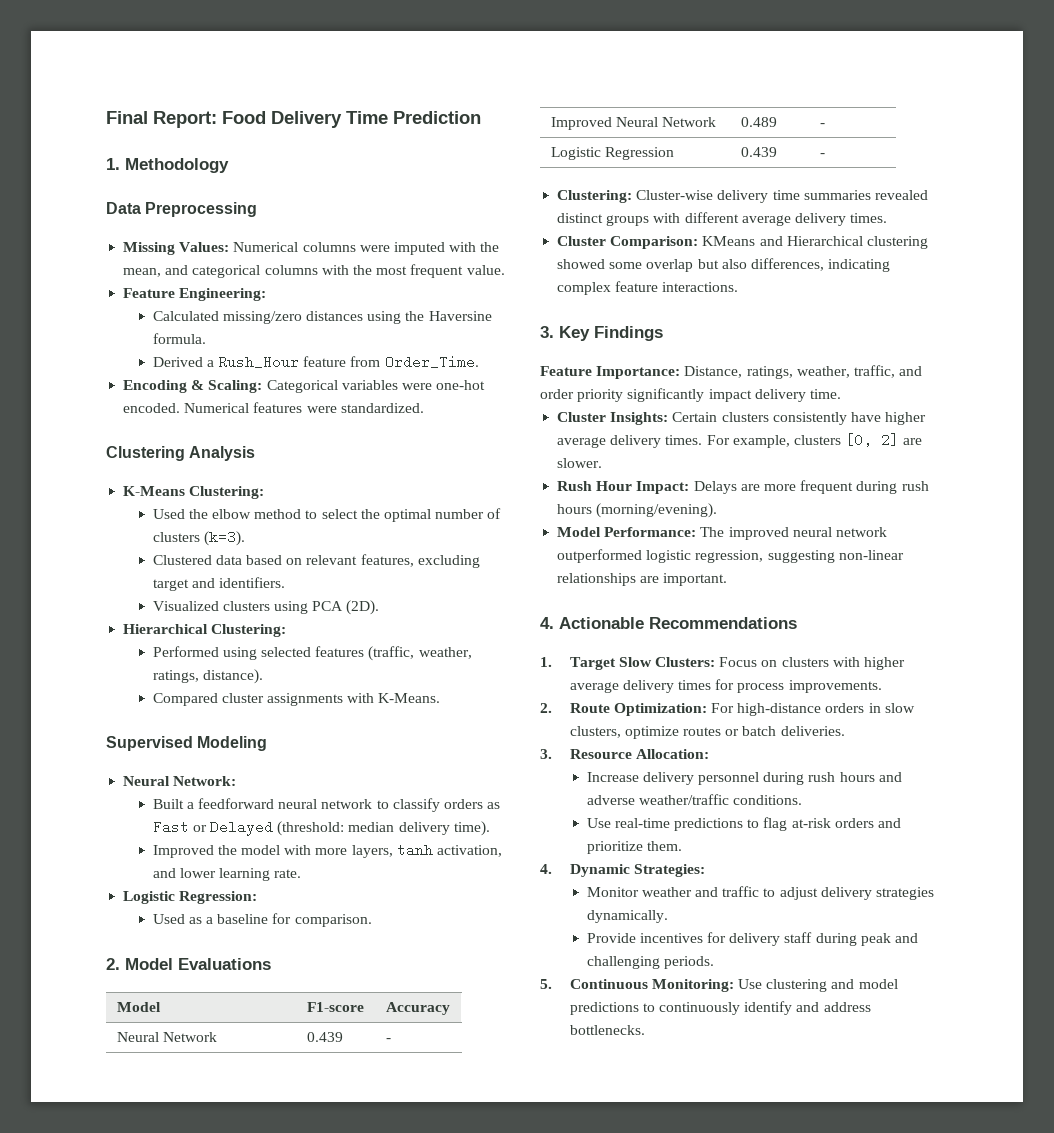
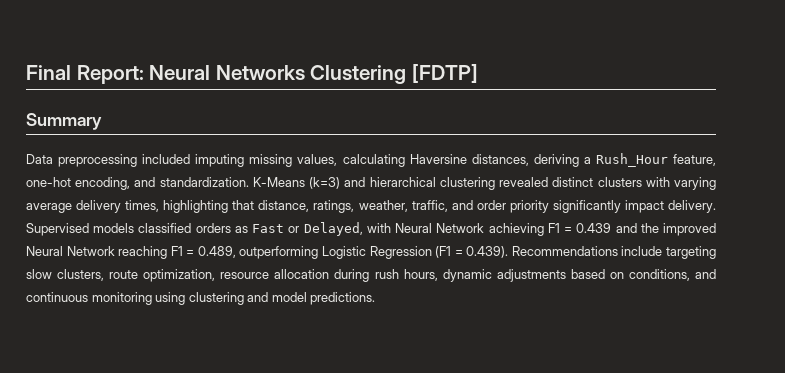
[222,111,481,128] [106,158,229,173] [106,202,258,217] [123,242,500,255] [123,264,505,278] [123,288,267,301] [152,311,492,324] [152,333,206,344] [152,355,479,369] [123,380,486,393] [123,402,424,413] [106,446,256,461] [123,486,265,499] [152,508,502,522] [152,530,245,546] [152,554,480,568] [152,577,286,591] [152,600,380,615] [123,624,287,637] [152,646,472,661] [152,669,263,684] [152,693,441,706] [106,736,268,751] [123,776,237,786] [152,798,501,812] [152,820,490,836] [152,843,503,858] [152,868,302,881] [123,891,258,904] [152,913,372,927] [106,958,271,970] [116,1002,161,1012] [306,1002,364,1012] [385,1002,450,1015] [116,1032,217,1042] [306,1032,343,1042] [385,1038,391,1042] [550,117,716,130] [740,117,777,127] [819,123,825,127] [550,147,674,160] [740,147,777,157] [819,153,825,157] [557,190,928,203] [557,212,888,226] [557,236,928,249] [557,258,891,272] [557,281,739,295] [540,326,663,341] [540,366,743,379] Food Delivery Time Prediction // 1. Methodology // Data Preprocessing // Missing Values: Numerical columns were imputed with the mean, and categorical columns with the most frequent value. // Feature Engineering: // Calculated missing/zero distances using the Haversine formula. // Derived a Rush_Hour feature from Order_Time. // Encoding & Scaling: Categorical variables were one-hot encoded. Numerical features were standardized. // Clustering Analysis // K-Means Clustering: // Used the elbow method to select the optimal number of clusters (k=3). // Clustered data based on relevant features, excluding target and identifiers. // Visualized clusters using PCA (2D). // Hierarchical Clustering: // Performed using selected features (traffic, weather, ratings, distance). // Compared cluster assignments with K-Means. // Supervised Modeling // Neural Network: // Built a feedforward neural network to classify orders as Fast or Delayed (threshold: median delivery time). // Improved the model with more layers, tanh activation, and lower learning rate. // Logistic Regression: // Used as a baseline for comparison. // 2. Model Evaluations // Model | F1-score | Accuracy // Neural Network | 0.439 | - // Improved Neural Network | 0.489 | - // Logistic Regression | 0.439 | - // Clustering: Cluster-wise delivery time summaries revealed distinct groups with different average delivery times. // Cluster Comparison: KMeans and Hierarchical clustering showed some overlap but also differences, indicating complex feature interactions. // 3. Key Findings // Feature Importance: Distance, -> [149,64,478,84] [26,113,102,130] [26,153,717,167] [26,177,717,190] [26,200,310,213] Neural Networks Clustering [FDTP] // Summary // Data preprocessing included imputing missing values, calculating Haversine distances, deriving a Rush_Hour feature, one-hot encoding, and standardization. K-Means (k=3) and hierarchical clustering revealed distinct clusters with varying average delivery times, highlighting that distance,
[754,389,841,402] [557,412,927,425] [557,433,923,448] [557,458,603,468] [557,480,929,494] [557,503,718,518] [557,527,887,540] [557,549,904,563] [557,573,728,586] [540,617,797,629] [540,657,905,670] [569,679,882,693] [540,703,915,716] [569,726,845,739] [540,749,709,759] [586,772,902,785] [586,794,803,805] [586,817,902,831] [586,841,682,854] [540,864,705,877] [586,886,935,900] [586,910,668,923] [586,932,919,946] [586,956,714,969] [540,979,898,992] [569,1001,871,1015] [569,1025,645,1035] delivery time. // Cluster Insights: Certain clusters consistently have higher average delivery times. For example, clusters [0, 2] are slower. // Rush Hour Impact: Delays are more frequent during rush hours (morning/evening). // Model Performance: The improved neural network outperformed logistic regression, suggesting non-linear relationships are important. // 4. Actionable Recommendations // 1. Target Slow Clusters: Focus on clusters with higher average delivery times for process improvements. // 2. Route Optimization: For high-distance orders in slow clusters, optimize routes or batch deliveries. // 3. Resource Allocation: // Increase delivery personnel during rush hours and adverse weather/traffic conditions. // Use real-time predictions to flag at-risk orders and prioritize them. // 4. Dynamic Strategies: // Monitor weather and traffic to adjust delivery strategies dynamically. // Provide incentives for delivery staff during peak and challenging periods. // 5. Continuous Monitoring: Use clustering and model predictions to continuously identify and address bottlenecks. -> [667,200,716,213] [26,222,717,236] [26,246,716,259] [26,269,716,282] [26,292,376,305] delivery. Supervised models classified orders as Fast or Delayed, with Neural Network achieving F1 = 0.439 and the improved Neural Network reaching F1 = 0.489, outperforming Logistic Regression (F1 = 0.439). Recommendations include targeting slow clusters, route optimization, resource allocation during rush hours, dynamic adjustments based on conditions, and continuous monitoring using clustering and model predictions.

